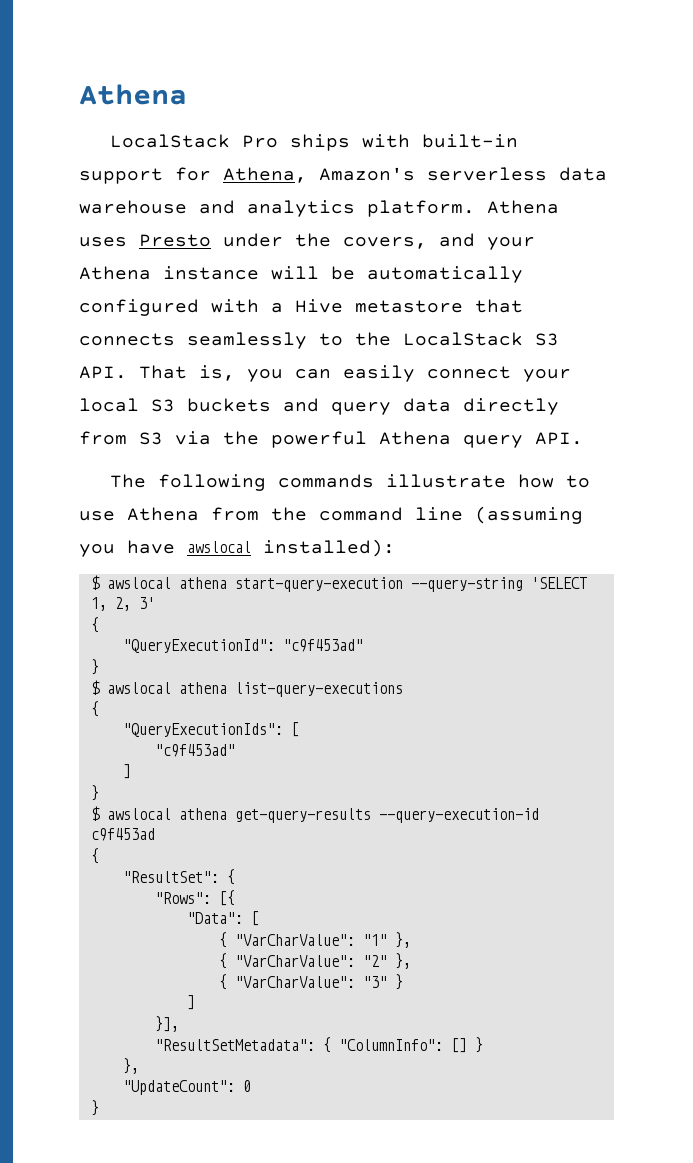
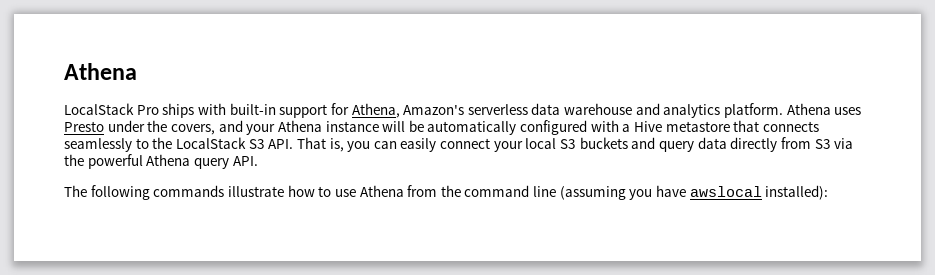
[90,575,587,592] [90,597,155,611] [90,617,99,633] [122,639,363,653] [90,659,99,675] [90,680,403,697] [90,701,99,717] [122,722,299,737] [154,744,235,757] [122,764,131,779] [90,785,99,801] [90,806,539,823] [90,828,155,841] [90,848,99,864] [122,869,235,885] [154,890,235,906] [186,911,259,926] [218,932,411,948] [218,953,411,969] [218,974,403,990] [186,995,195,1010] [154,1016,179,1032] [154,1037,483,1053] [122,1058,139,1074] [122,1080,251,1095] [90,1100,99,1116] // $ awslocal athena start-query-execution --query-string 'SELECT 1, 2, 3' // { // "QueryExecutionId": "c9f453ad" // } // $ awslocal athena list-query-executions // { // "QueryExecutionIds": [ // "c9f453ad" // ] // } // $ awslocal athena get-query-results --query-execution-id c9f453ad // { // "ResultSet": { // "Rows": [{ // "Data": [ // { "VarCharValue": "1" }, // { "VarCharValue": "2" }, // { "VarCharValue": "3" } // ] // }], // "ResultSetMetadata": { "ColumnInfo": [] } // }, // "UpdateCount": 0 // } -> (829, 192) none

